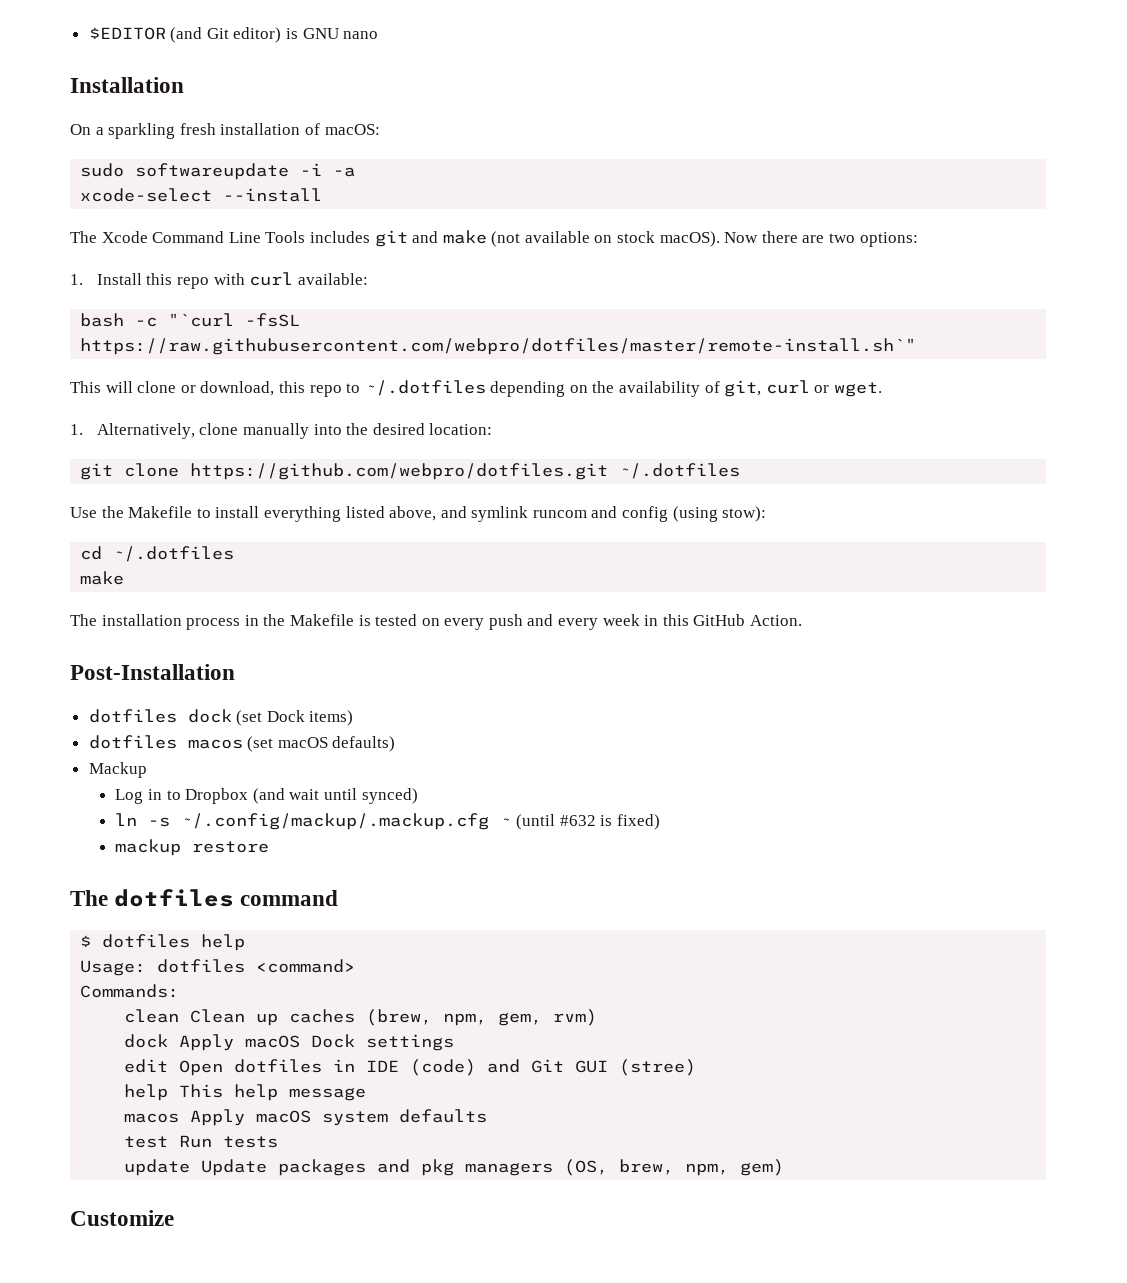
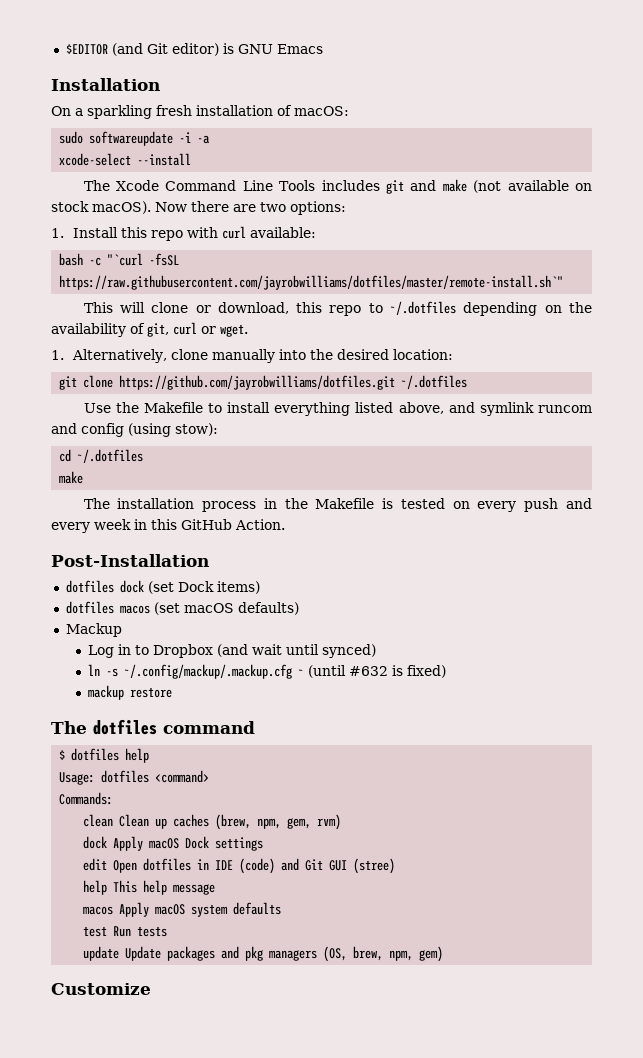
[343,31,379,39] nano -> [276,44,323,54] Emacs
[80,338,917,355] https://raw.githubusercontent.com/webpro/dotfiles/master/remote-install.sh`" -> [59,275,564,290] https://raw.githubusercontent.com/jayrobwilliams/dotfiles/master/remote-install.sh`"
[190,463,609,480] https://github.com/webpro/dotfiles.git -> [119,375,396,390] https://github.com/jayrobwilliams/dotfiles.git

